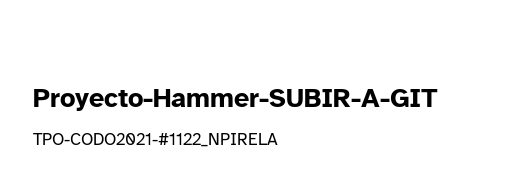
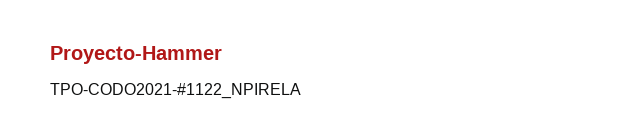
[33,89,438,111] Proyecto-Hammer-SUBIR-A-GIT -> [50,46,222,64] Proyecto-Hammer

